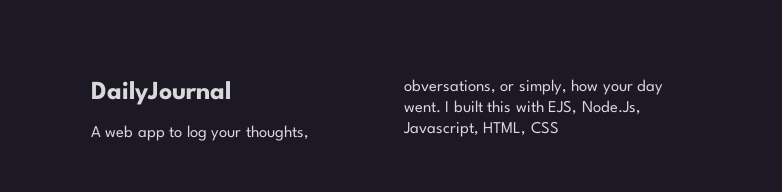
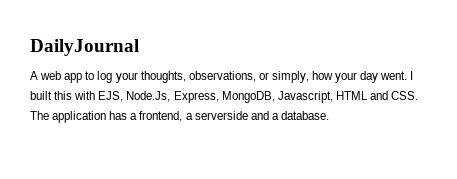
[404,79,496,94] obversations, -> [188,71,256,82] observations,
[403,121,559,137] Javascript, HTML, CSS -> [173,91,419,103] [30,111,329,123] Express, MongoDB, Javascript, HTML and CSS. The application has a frontend, a serverside and a database.

